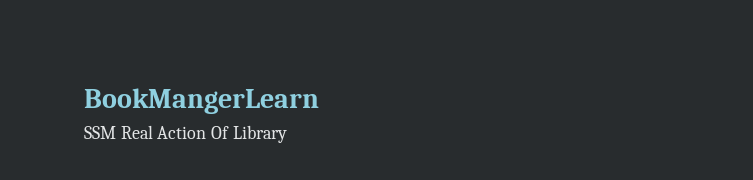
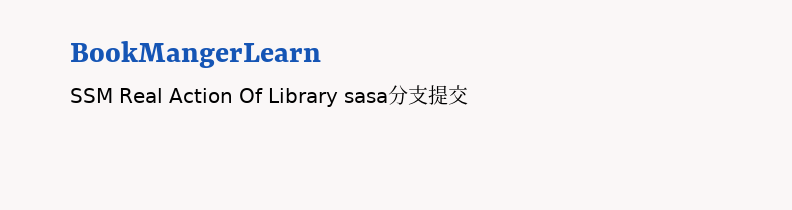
(287, 134) none -> [343,85,468,105] sasa分支提交

